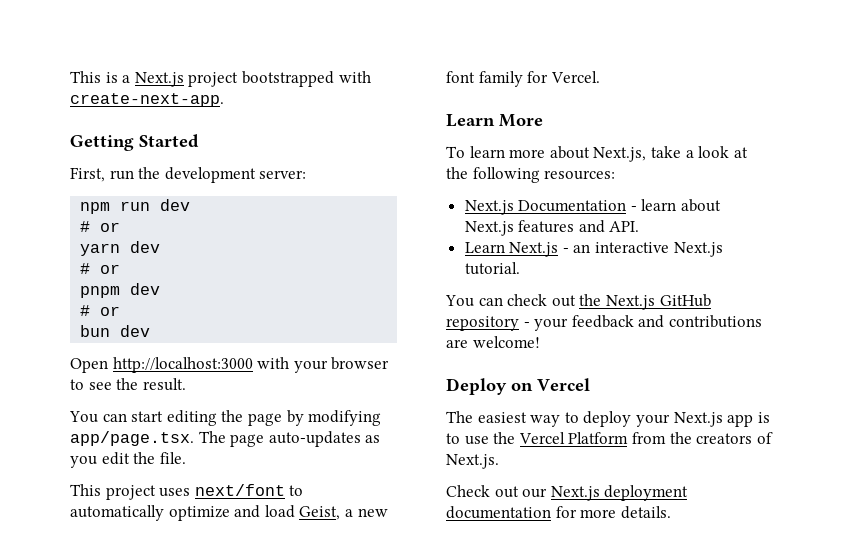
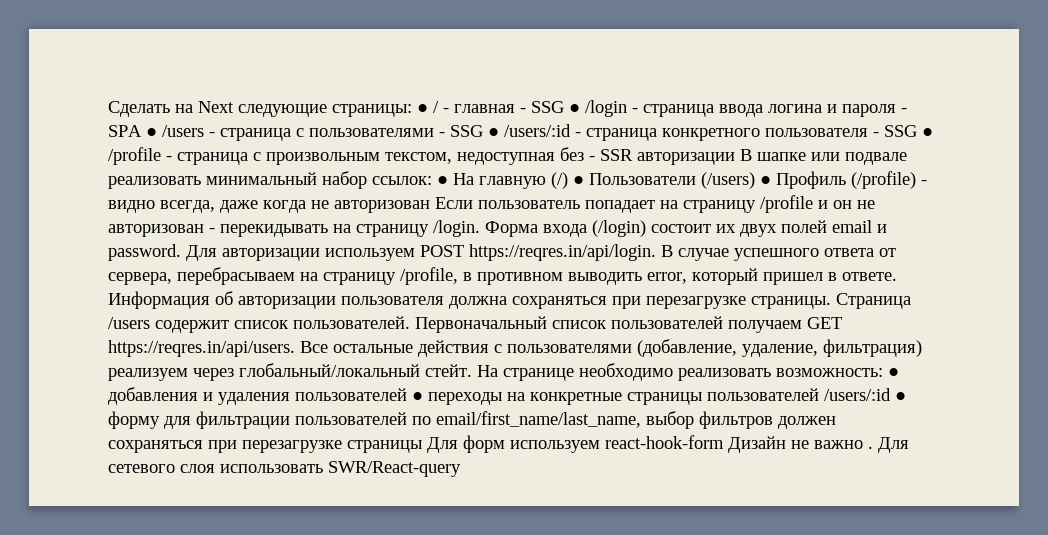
[70,71,371,87] [70,93,224,107] [70,134,199,151] [70,167,307,183] [80,199,191,214] [80,221,121,232] [80,241,161,256] [80,263,121,274] [80,283,161,298] [80,305,121,316] [80,325,151,337] [70,357,390,373] [70,378,186,391] [69,410,382,426] [70,431,381,447] [70,452,186,468] [70,484,304,500] [70,505,388,521] [446,71,600,87] [446,114,543,127] [446,146,748,162] [446,167,616,183] [464,199,722,215] [464,220,640,236] [464,242,723,257] [464,262,520,275] [445,294,711,310] [446,315,762,331] [446,336,540,348] [446,378,590,395] [446,411,770,427] [446,432,773,445] [446,454,499,469] [446,485,689,501] [446,506,671,519] This is a Next.js project bootstrapped with create-next-app. // Getting Started // First, run the development server: // npm run dev // # or // yarn dev // # or // pnpm dev // # or // bun dev // Open http://localhost:3000 with your browser to see the result. // You can start editing the page by modifying app/page.tsx. The page auto-updates as you edit the file. // This project uses next/font to automatically optimize and load Geist, a new font family for Vercel. // Learn More // To learn more about Next.js, take a look at the following resources: // Next.js Documentation - learn about Next.js features and API. // Learn Next.js - an interactive Next.js tutorial. // You can check out the Next.js GitHub repository - your feedback and contributions are welcome! // Deploy on Vercel // The easiest way to deploy your Next.js app is to use the Vercel Platform from the creators of Next.js. // Check out our Next.js deployment documentation for more details. -> [108,100,907,117] [108,124,933,141] [108,147,907,165] [108,171,927,189] [108,195,875,213] [108,220,887,237] [108,244,896,261] [108,267,897,285] [108,291,911,309] [108,316,842,333] [108,339,922,357] [108,363,899,381] [108,387,906,405] [108,411,836,429] [108,435,909,453] [108,461,461,477] Сделать на Next следующие страницы: ● / - главная - SSG ● /login - страница ввода логина и пароля - SPA ● /users - страница с пользователями - SSG ● /users/:id - страница конкретного пользователя - SSG ● /profile - страница с произвольным текстом, недоступная без - SSR авторизации В шапке или подвале реализовать минимальный набор ссылок: ● На главную (/) ● Пользователи (/users) ● Профиль (/profile) - видно всегда, даже когда не авторизован Если пользователь попадает на страницу /profile и он не авторизован - перекидывать на страницу /login. Форма входа (/login) состоит их двух полей email и password. Для авторизации используем POST https://reqres.in/api/login. В случае успешного ответа от сервера, перебрасываем на страницу /profile, в противном выводить error, который пришел в ответе. Информация об авторизации пользователя должна сохраняться при перезагрузке страницы. Страница /users содержит список пользователей. Первоначальный список пользователей получаем GET https://reqres.in/api/users. Все остальные действия с пользователями (добавление, удаление, фильтрация) реализуем через глобальный/локальный стейт. На странице необходимо реализовать возможность: ● добавления и удаления пользователей ● переходы на конкретные страницы пользователей /users/:id ● форму для фильтрации пользователей по email/first_name/last_name, выбор фильтров должен сохраняться при перезагрузке страницы Для форм используем react-hook-form Дизайн не важно . Для сетевого слоя использовать SWR/React-query

